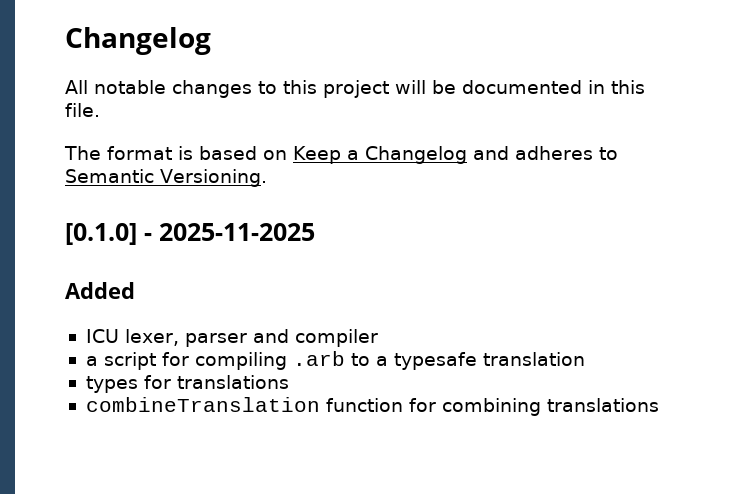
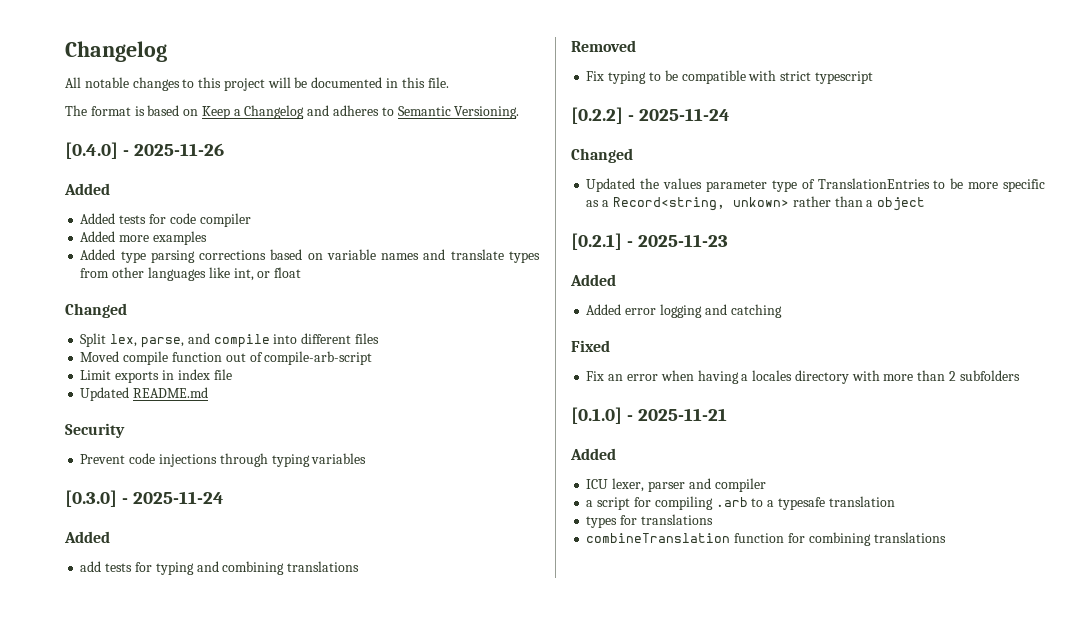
(267, 178) none -> [65,142,225,159] [64,183,110,195] [80,213,251,227] [80,231,207,245] [80,249,540,263] [80,267,302,281] [65,303,127,318] [80,333,379,348] [80,351,373,365] [80,369,232,383] [80,387,209,401] [65,423,125,438] [80,453,367,467] [65,490,225,507] [64,531,110,543] [80,561,360,575] [571,40,636,52] [586,70,873,84] [571,107,731,124] [571,148,633,163] [586,178,1045,192] [586,196,926,211] [571,233,729,250] [570,274,616,286] [586,304,782,318] [571,340,610,352] [586,370,1020,384] // [0.4.0] - 2025-11-26 // Added // Added tests for code compiler // Added more examples // Added type parsing corrections based on variable names and translate types from other languages like int, or float // Changed // Split lex, parse, and compile into different files // Moved compile function out of compile-arb-script // Limit exports in index file // Updated README.md // Security // Prevent code injections through typing variables // [0.3.0] - 2025-11-24 // Added // add tests for typing and combining translations // Removed // Fix typing to be compatible with strict typescript // [0.2.2] - 2025-11-24 // Changed // Updated the values parameter type of TranslationEntries to be more specific as a Record<string, unkown> rather than a object // [0.2.1] - 2025-11-23 // Added // Added error logging and catching // Fixed // Fix an error when having a locales directory with more than 2 subfolders
[159,223,315,241] 2025-11-2025 -> [638,408,728,421] 2025-11-21

